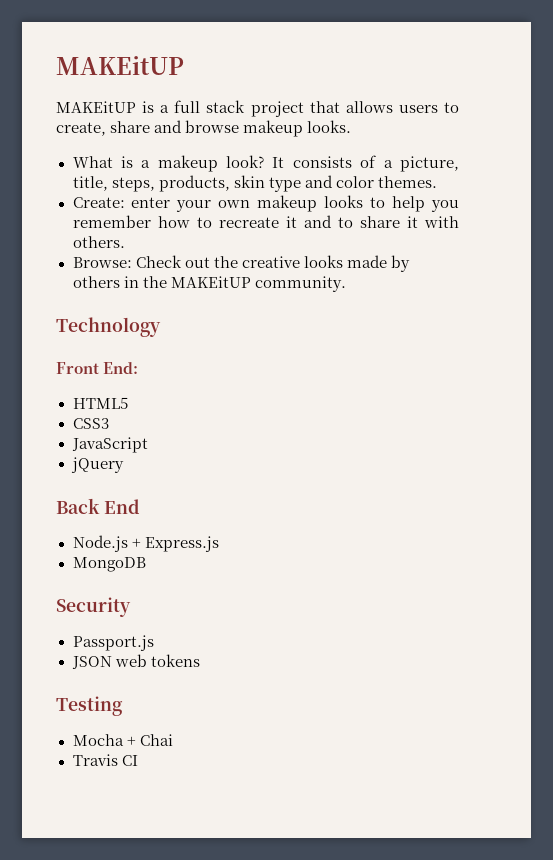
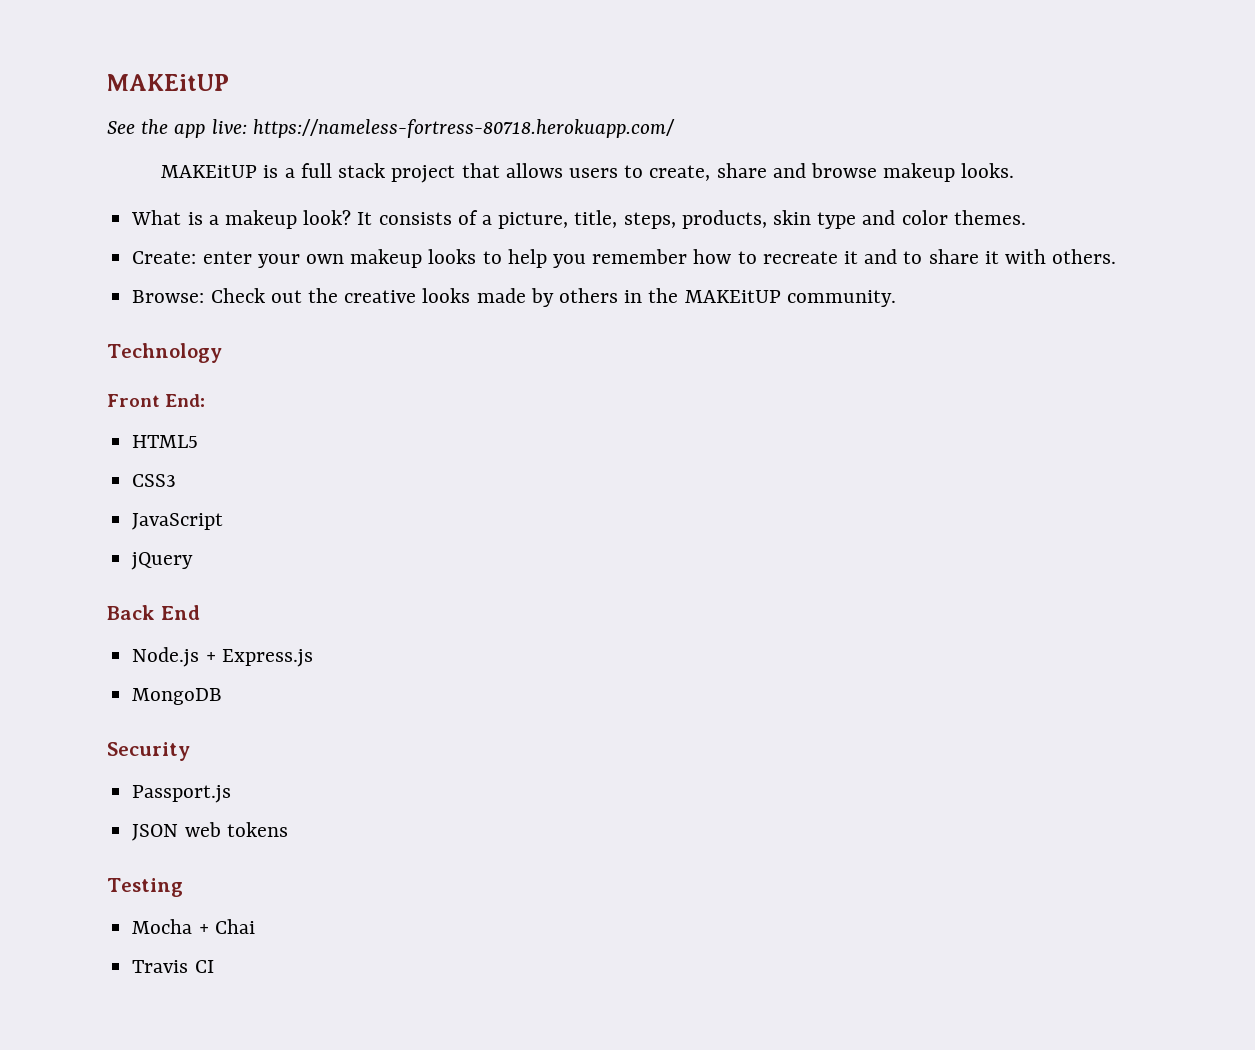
[56,56,184,75] MAKEitUP -> [107,74,229,91] [107,119,675,138] MAKEitUP // See the app live: https://nameless-fortress-80718.herokuapp.com/

